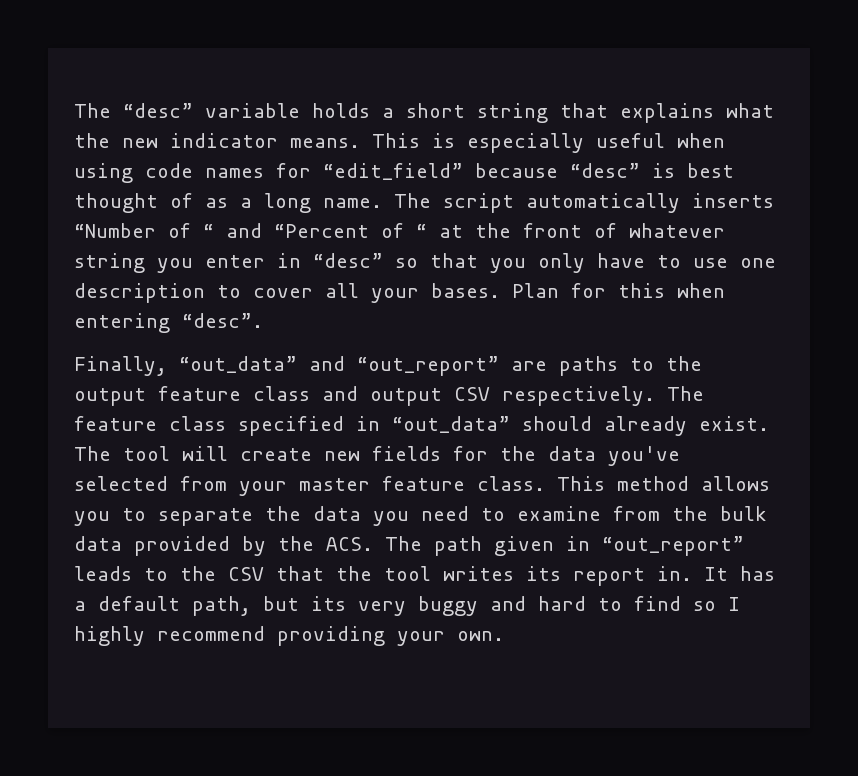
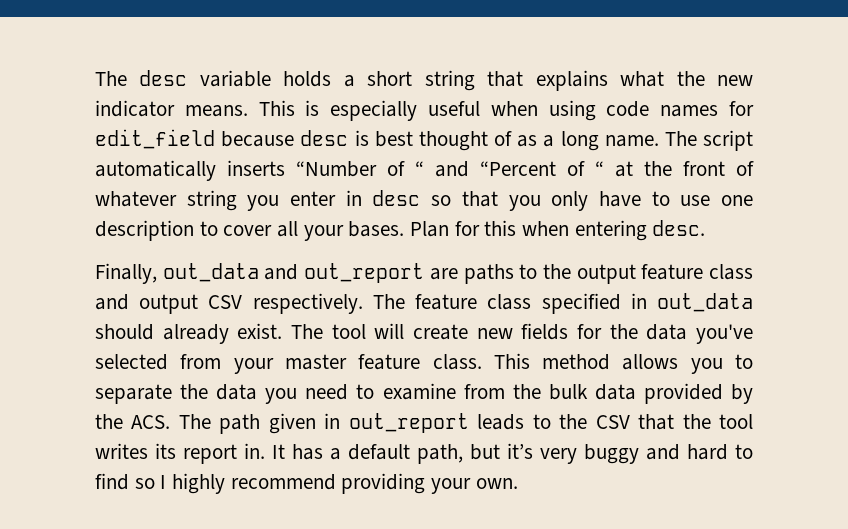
[74,103,193,118] The “desc” -> [95,70,188,86] The desc
[323,163,640,180] “edit_field” because “desc” -> [95,129,349,149] edit_field because desc
[313,253,383,268] “desc” -> [372,190,421,206] desc
[182,313,263,328] “desc”. -> [652,220,706,236] desc.
[179,356,499,376] “out_data” and “out_report” -> [162,263,425,283] out_data and out_report
[392,416,510,433] “out_data” -> [657,293,753,312] out_data
[602,536,744,556] “out_report” -> [348,413,469,433] out_report
[311,596,346,611] its -> [507,443,533,459] it’s

